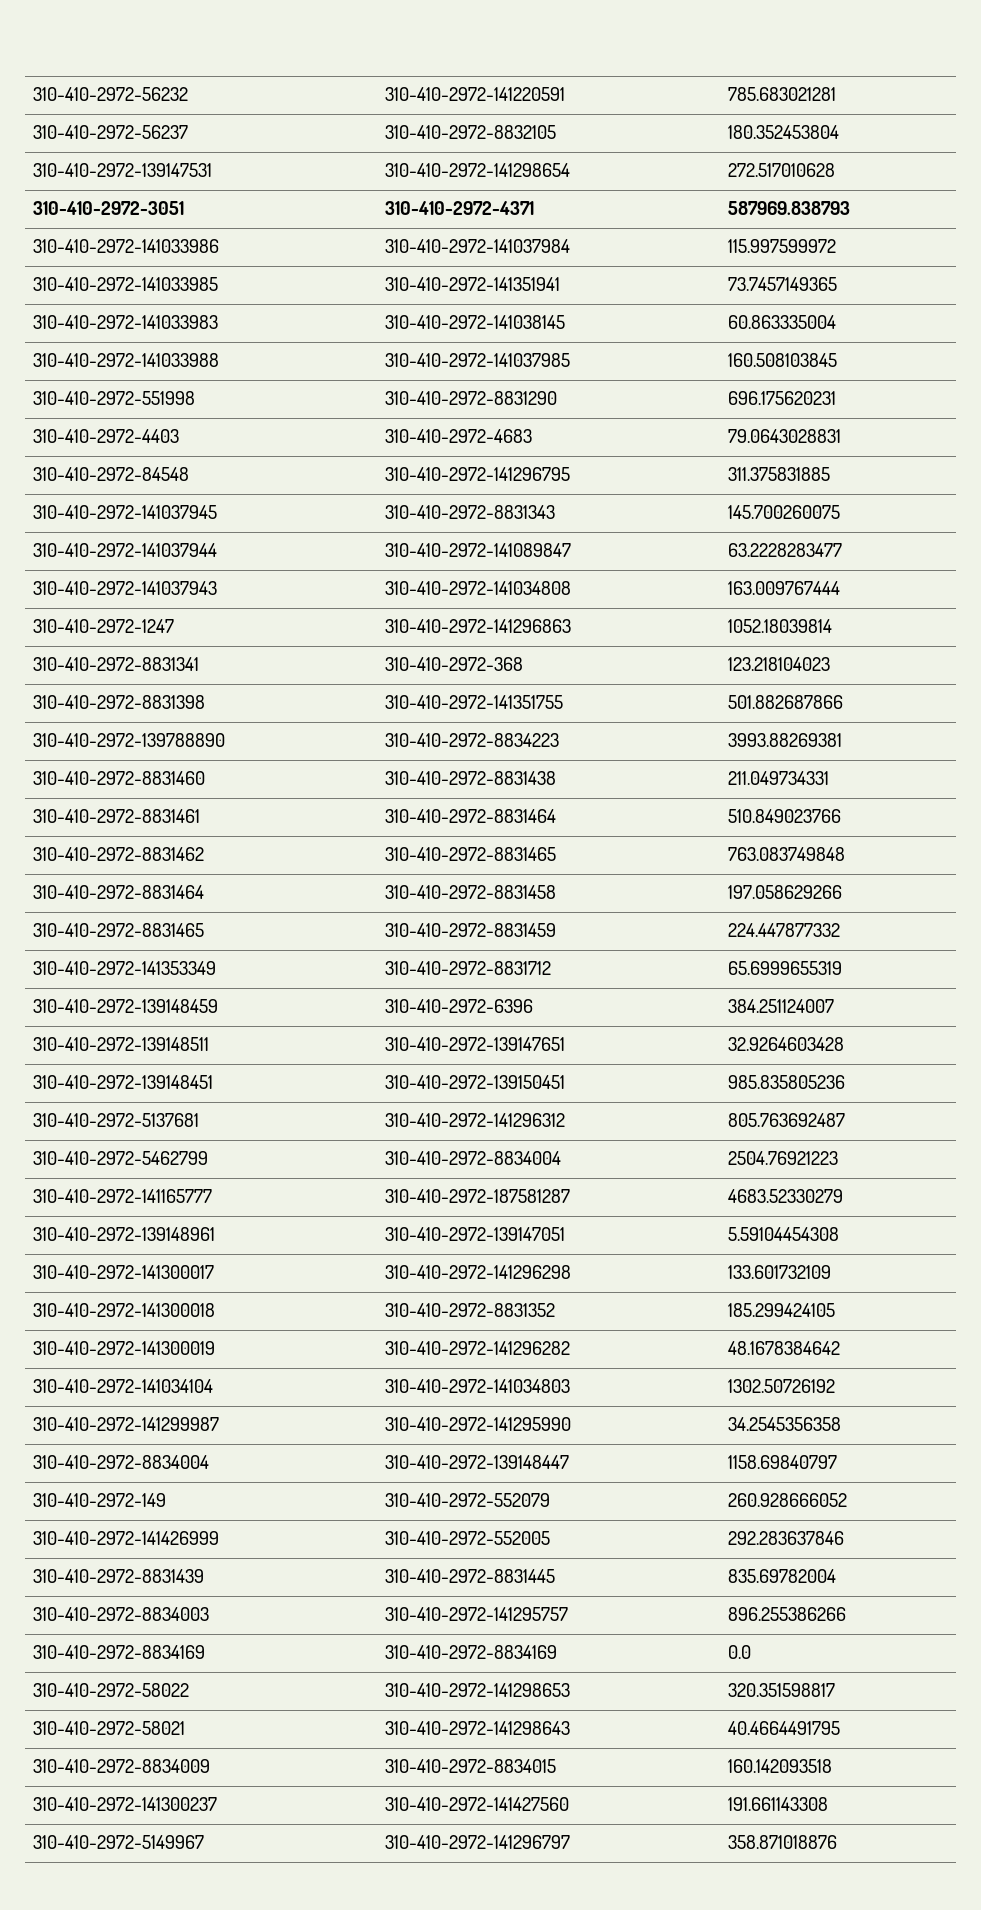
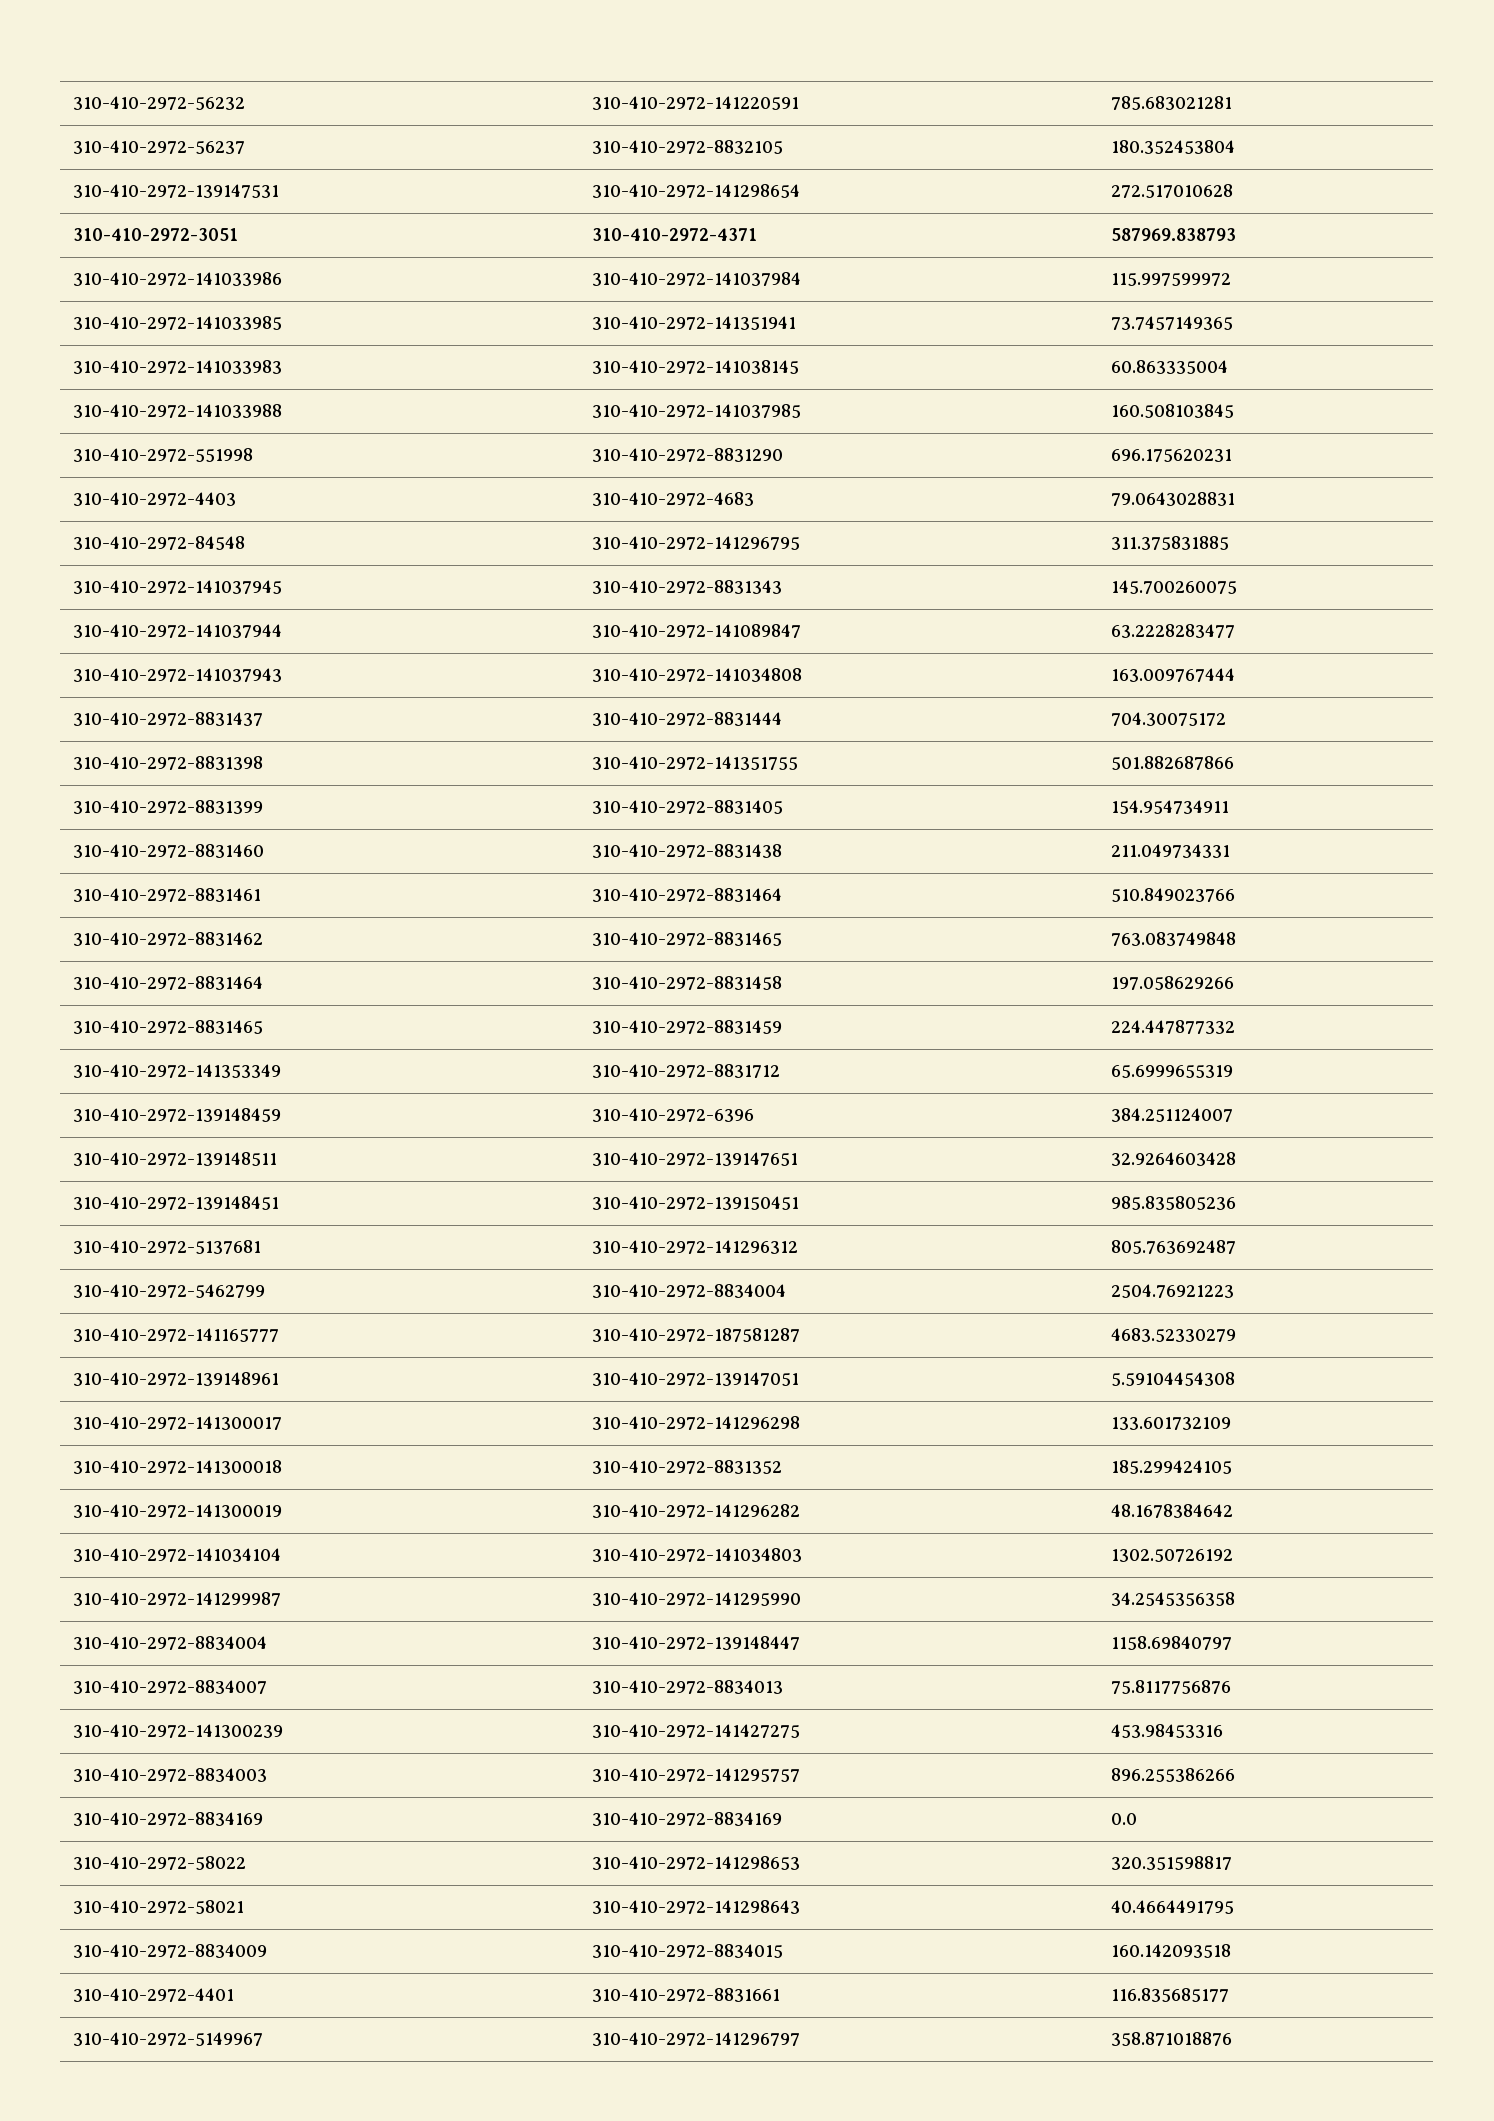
[32,619,174,633] [384,619,571,633] [727,619,832,633] [32,657,199,671] [384,657,523,671] [727,657,830,671] 310-410-2972-1247 | 310-410-2972-141296863 | 1052.18039814 // 310-410-2972-8831341 | 310-410-2972-368 | 123.218104023 -> [72,712,263,726] [591,712,782,726] [1110,712,1226,726] 310-410-2972-8831437 | 310-410-2972-8831444 | 704.30075172
[32,733,225,747] [384,733,559,747] [727,733,842,747] 310-410-2972-139788890 | 310-410-2972-8834223 | 3993.88269381 -> [72,800,263,814] [591,800,783,814] [1110,800,1229,814] 310-410-2972-8831399 | 310-410-2972-8831405 | 154.954734911
[32,1493,166,1507] [384,1493,550,1507] [727,1493,847,1507] [32,1531,219,1545] [384,1531,550,1545] [727,1531,844,1545] [32,1569,204,1583] [384,1569,555,1583] [727,1569,836,1583] 310-410-2972-149 | 310-410-2972-552079 | 260.928666052 // 310-410-2972-141426999 | 310-410-2972-552005 | 292.283637846 // 310-410-2972-8831439 | 310-410-2972-8831445 | 835.69782004 -> [72,1680,267,1694] [591,1680,783,1694] [1110,1680,1231,1694] [72,1724,283,1738] [591,1724,800,1738] [1110,1724,1223,1738] 310-410-2972-8834007 | 310-410-2972-8834013 | 75.8117756876 // 310-410-2972-141300239 | 310-410-2972-141427275 | 453.98453316
[32,1797,217,1811] [384,1797,569,1811] [727,1797,828,1811] 310-410-2972-141300237 | 310-410-2972-141427560 | 191.661143308 -> [72,1988,234,2002] [591,1988,780,2002] [1110,1988,1229,2002] 310-410-2972-4401 | 310-410-2972-8831661 | 116.835685177

